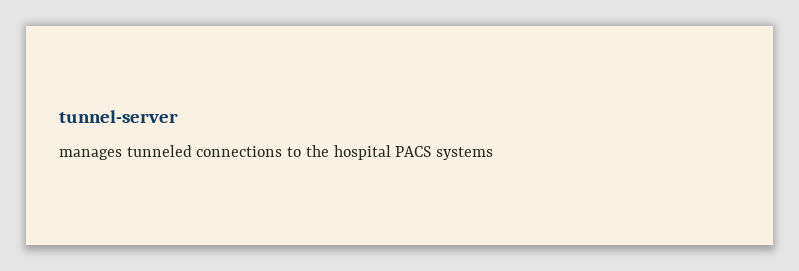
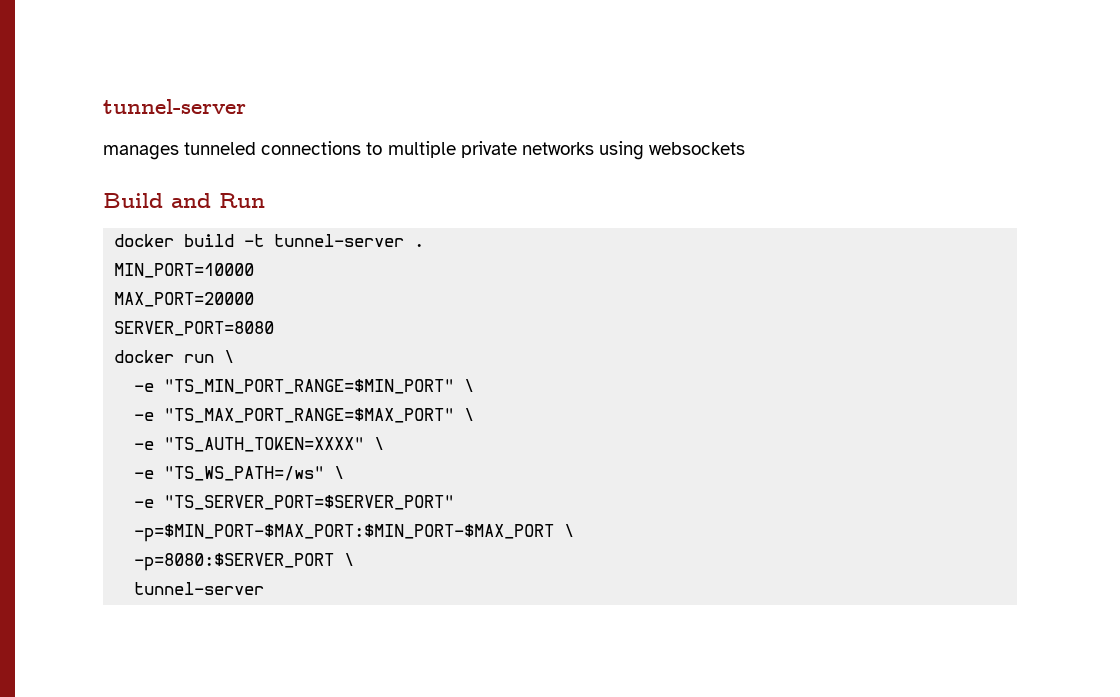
[305,145,494,160] the hospital PACS systems -> [387,141,746,160] [103,193,265,208] [114,234,425,247] [114,263,255,278] [114,292,255,307] [114,321,275,336] [114,350,235,363] [134,379,475,394] [134,408,475,423] [134,437,385,452] [134,466,345,481] [134,495,455,510] [134,524,575,542] [134,553,355,571] [134,582,265,595] multiple private networks using websockets // Build and Run // docker build -t tunnel-server . // MIN_PORT=10000 // MAX_PORT=20000 // SERVER_PORT=8080 // docker run \ // -e "TS_MIN_PORT_RANGE=$MIN_PORT" \ // -e "TS_MAX_PORT_RANGE=$MAX_PORT" \ // -e "TS_AUTH_TOKEN=XXXX" \ // -e "TS_WS_PATH=/ws" \ // -e "TS_SERVER_PORT=$SERVER_PORT" // -p=$MIN_PORT-$MAX_PORT:$MIN_PORT-$MAX_PORT \ // -p=8080:$SERVER_PORT \ // tunnel-server

